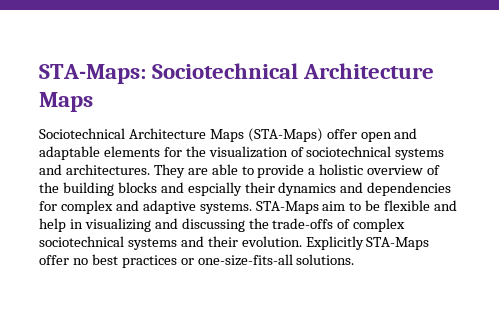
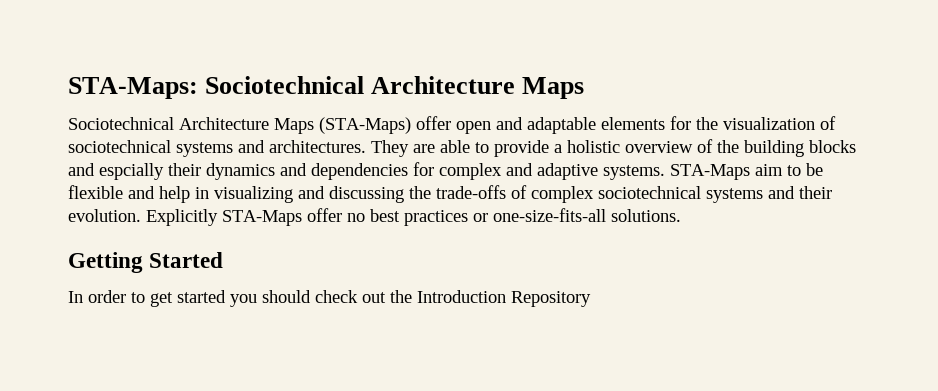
(355, 259) none -> [68,252,224,273] [68,290,591,307] // Getting Started // In order to get started you should check out the Introduction Repository

